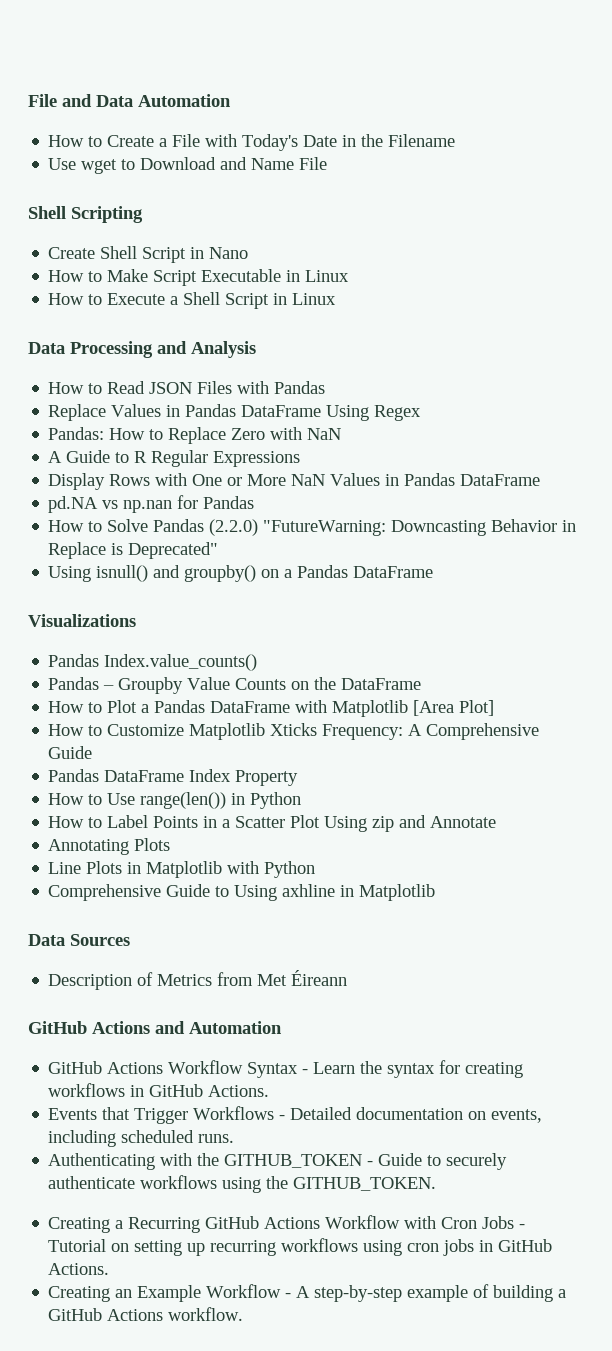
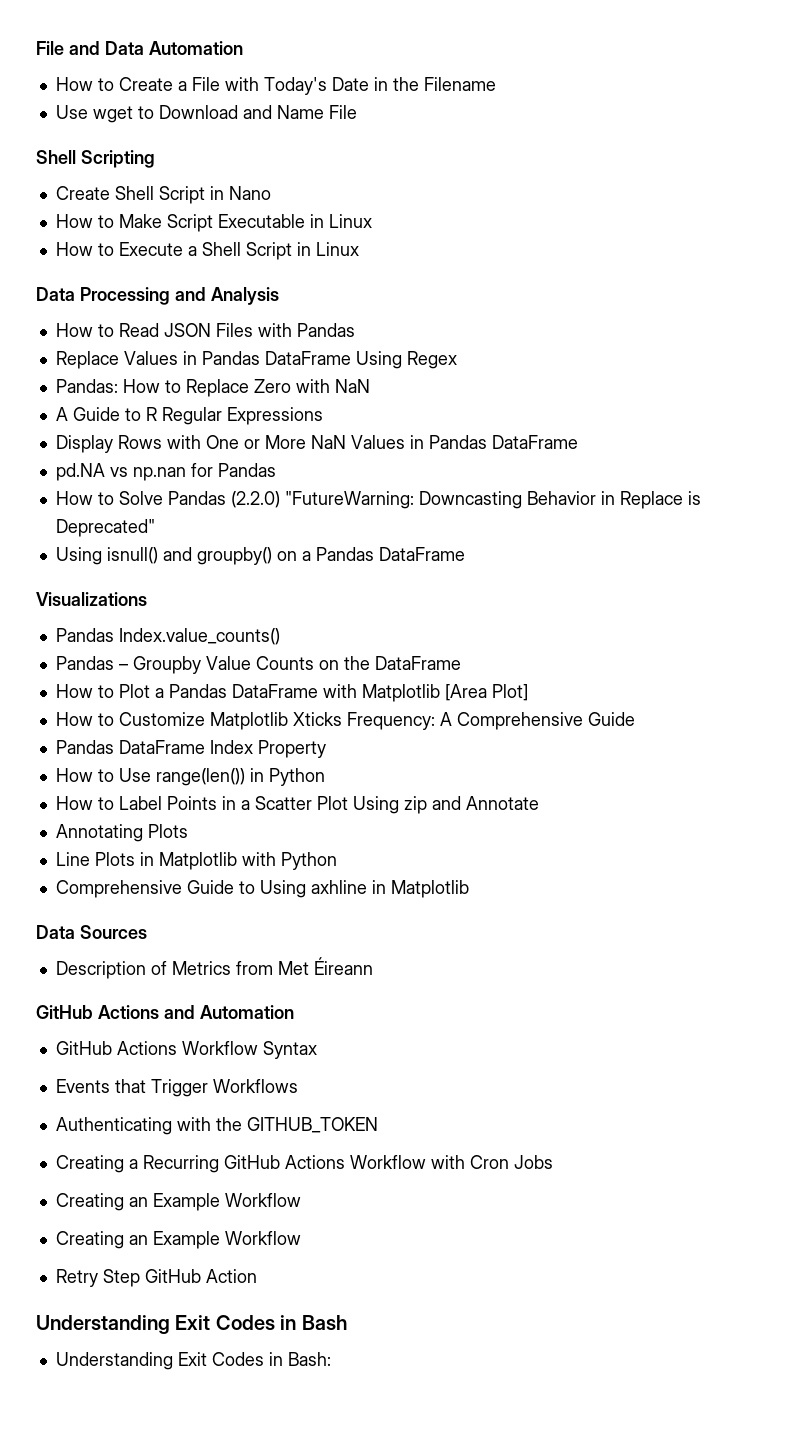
[302,1060,524,1078] [48,1083,270,1097] [48,1106,543,1124] [48,1130,235,1147] [48,1153,508,1170] [48,1175,437,1193] - Learn the syntax for creating workflows in GitHub Actions. // Events that Trigger Workflows - Detailed documentation on events, including scheduled runs. // Authenticating with the GITHUB_TOKEN - Guide to securely authenticate workflows using the GITHUB_TOKEN. -> [55,1079,298,1097] [55,1117,378,1135] // Events that Trigger Workflows // Authenticating with the GITHUB_TOKEN
[519,1224,526,1229] [48,1238,553,1256] [48,1263,110,1275] [48,1284,567,1302] [48,1307,244,1321] - Tutorial on setting up recurring workflows using cron jobs in GitHub Actions. // Creating an Example Workflow - A step-by-step example of building a GitHub Actions workflow. -> [55,1193,301,1211] [55,1231,301,1249] [55,1269,257,1287] [36,1315,347,1334] [55,1352,331,1370] // Creating an Example Workflow // Creating an Example Workflow // Retry Step GitHub Action // Understanding Exit Codes in Bash // Understanding Exit Codes in Bash:

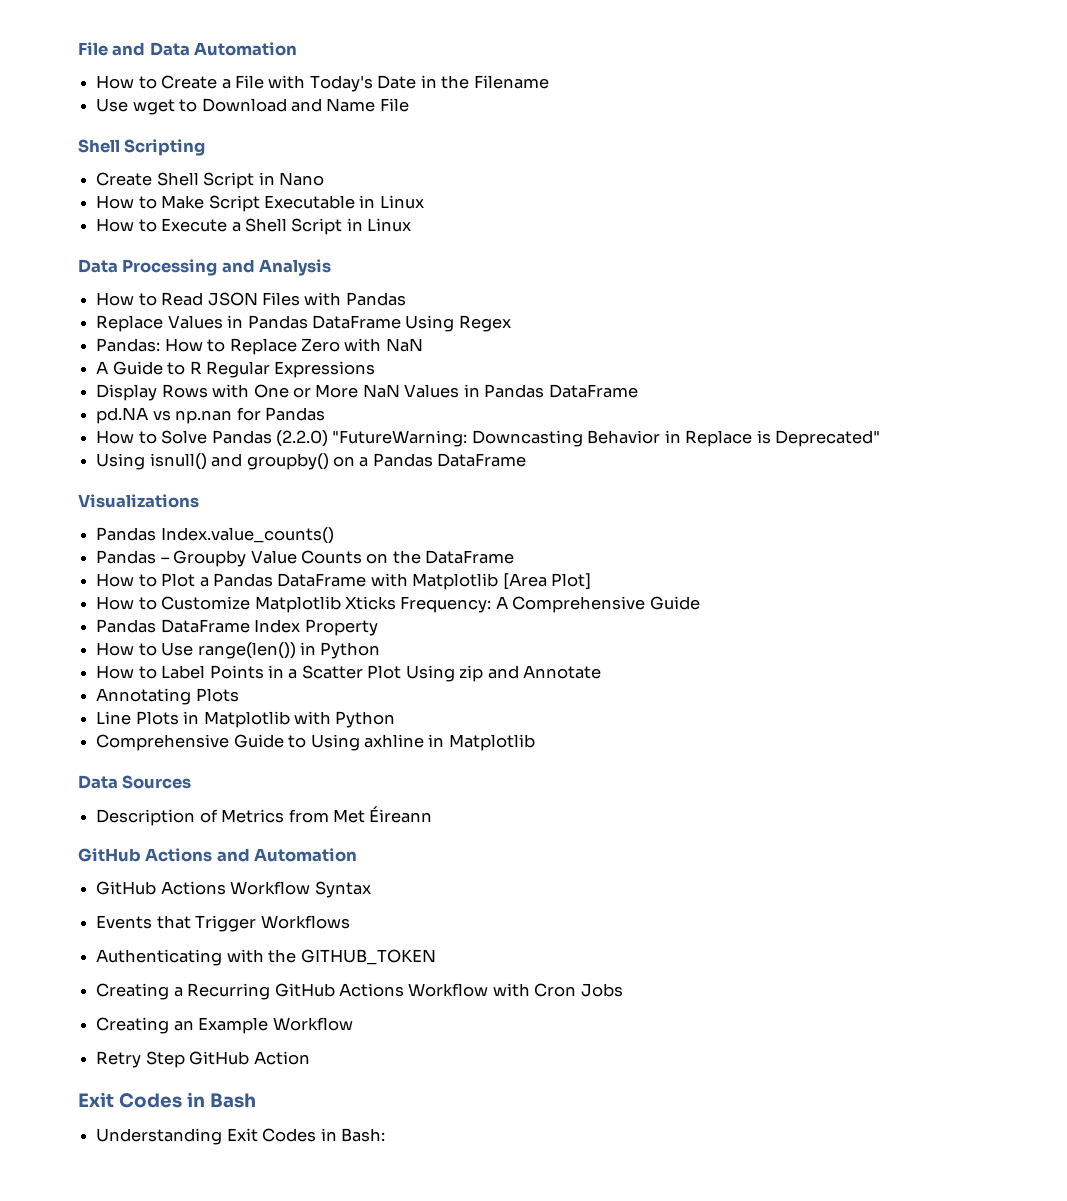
[55,1231,301,1249] // Creating an Example Workflow -> (353, 1024) none
[36,1315,170,1334] Understanding -> (310, 1058) none

